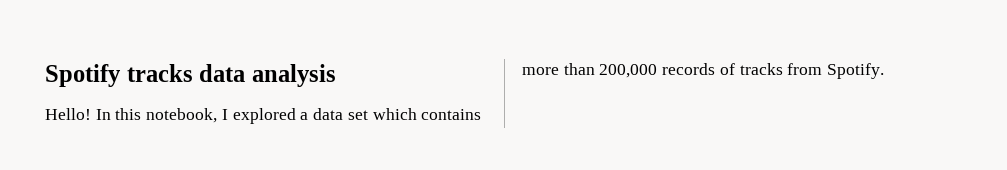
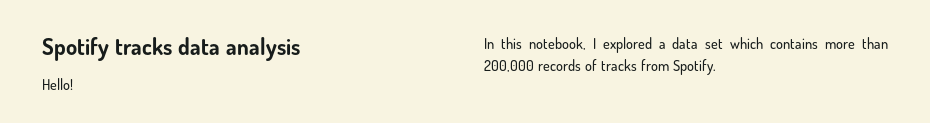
(91, 114) none -> (73, 84) //

